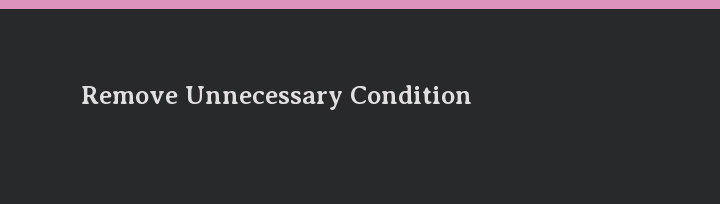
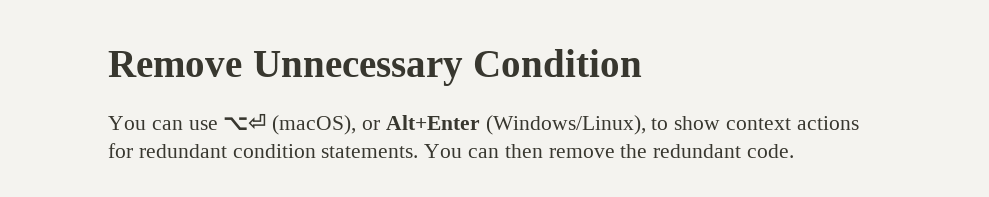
(473, 94) none -> [108,113,859,135] [108,143,795,158] // You can use ⌥⏎ (macOS), or Alt+Enter (Windows/Linux), to show context actions for redundant condition statements. You can then remove the redundant code.

